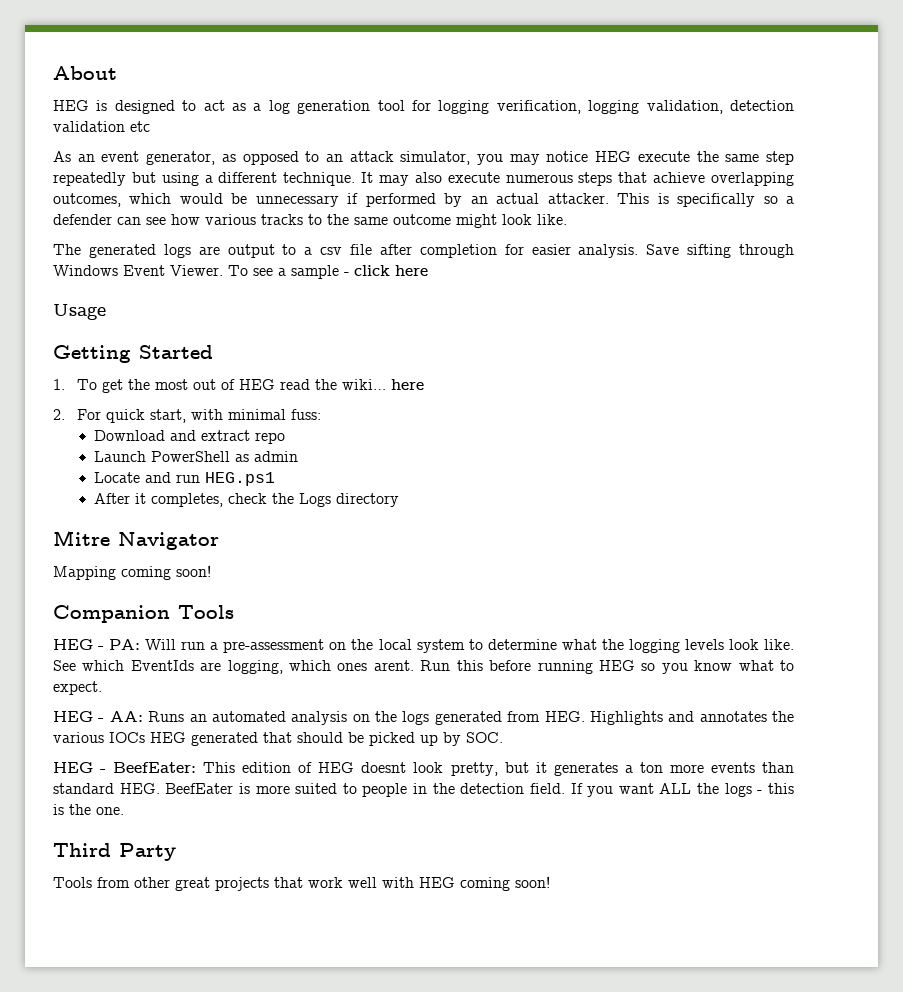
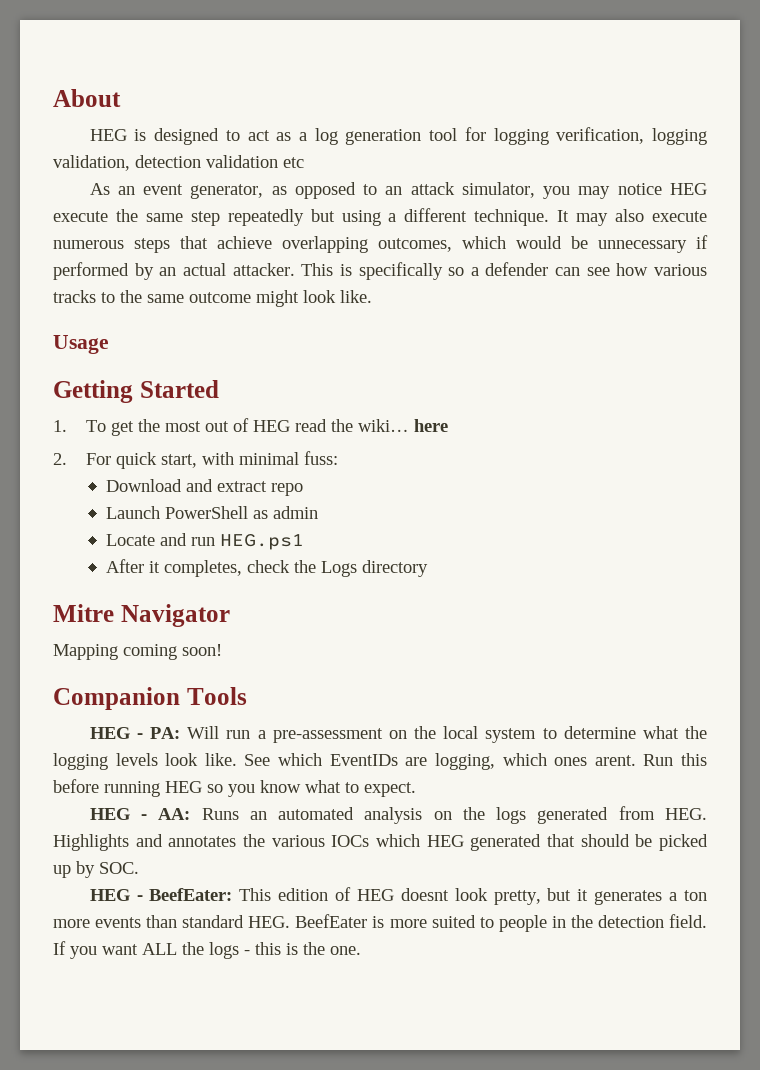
[53,244,794,258] [53,265,428,279] // The generated logs are output to a csv file after completion for easier analysis. Save sifting through Windows Event Viewer. To see a sample - click here -> (372, 296) none
[130,660,194,671] EventIds -> [329,754,398,766] EventIDs
(145, 737) none -> [376,834,420,847] which
[53,843,176,861] [53,876,550,891] // Third Party // Tools from other great projects that work well with HEG coming soon! -> (361, 950) none

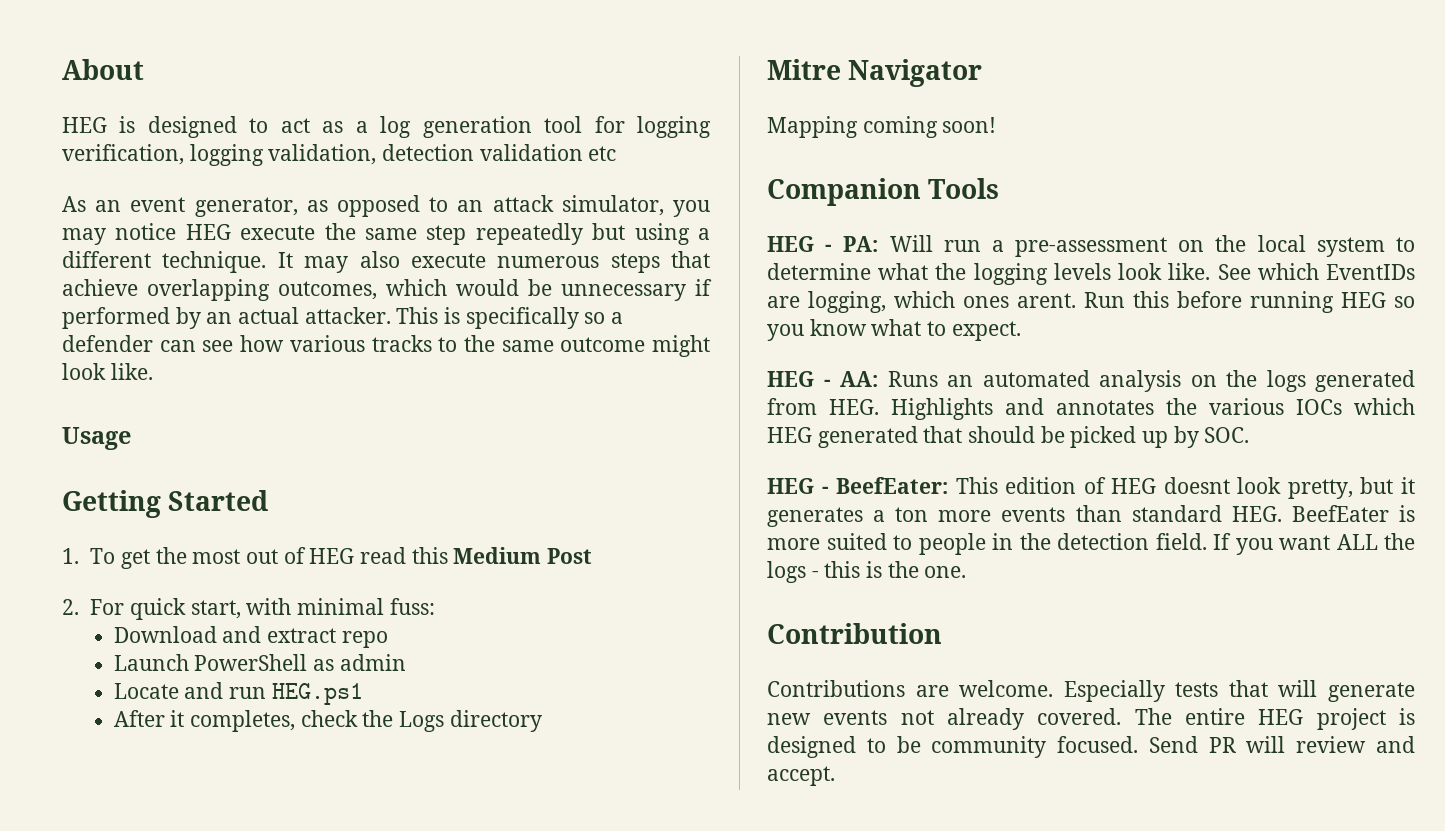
[330,419,448,432] the wiki… here -> [411,547,593,564] this Medium Post
(361, 950) none -> [767,623,942,644] [767,680,1415,702] [767,708,1415,730] [767,736,1415,758] [767,766,835,786] // Contribution // Contributions are welcome. Especially tests that will generate new events not already covered. The entire HEG project is designed to be community focused. Send PR will review and accept.

